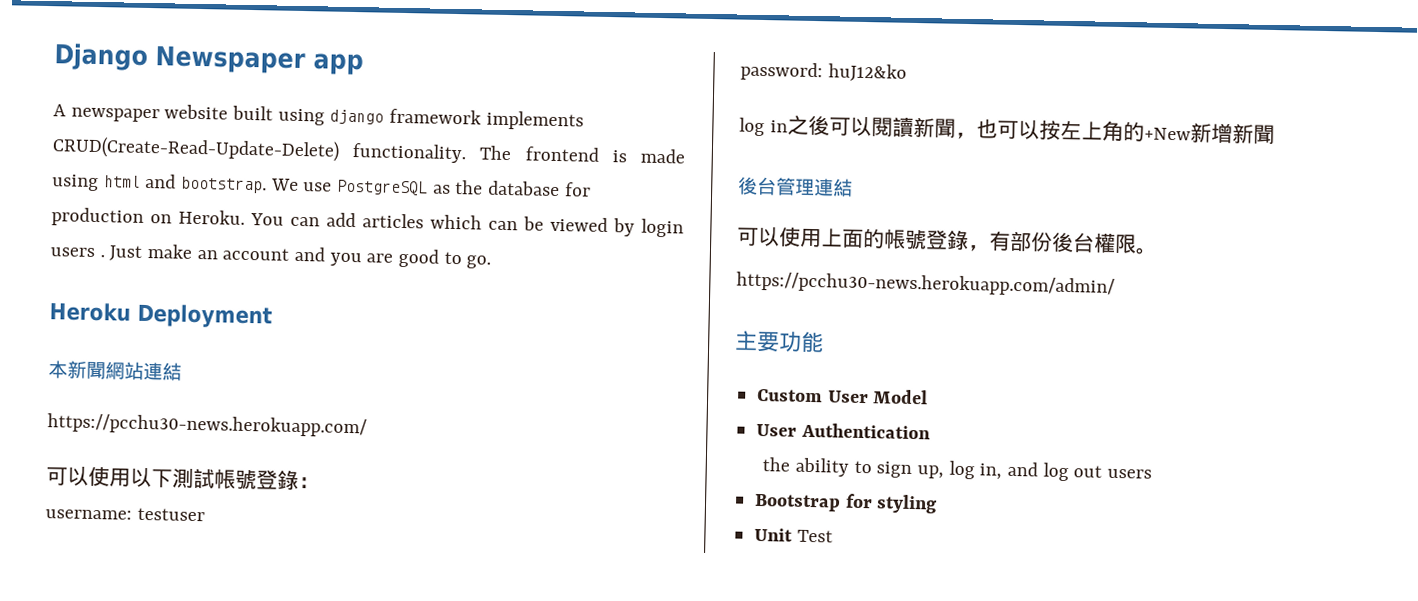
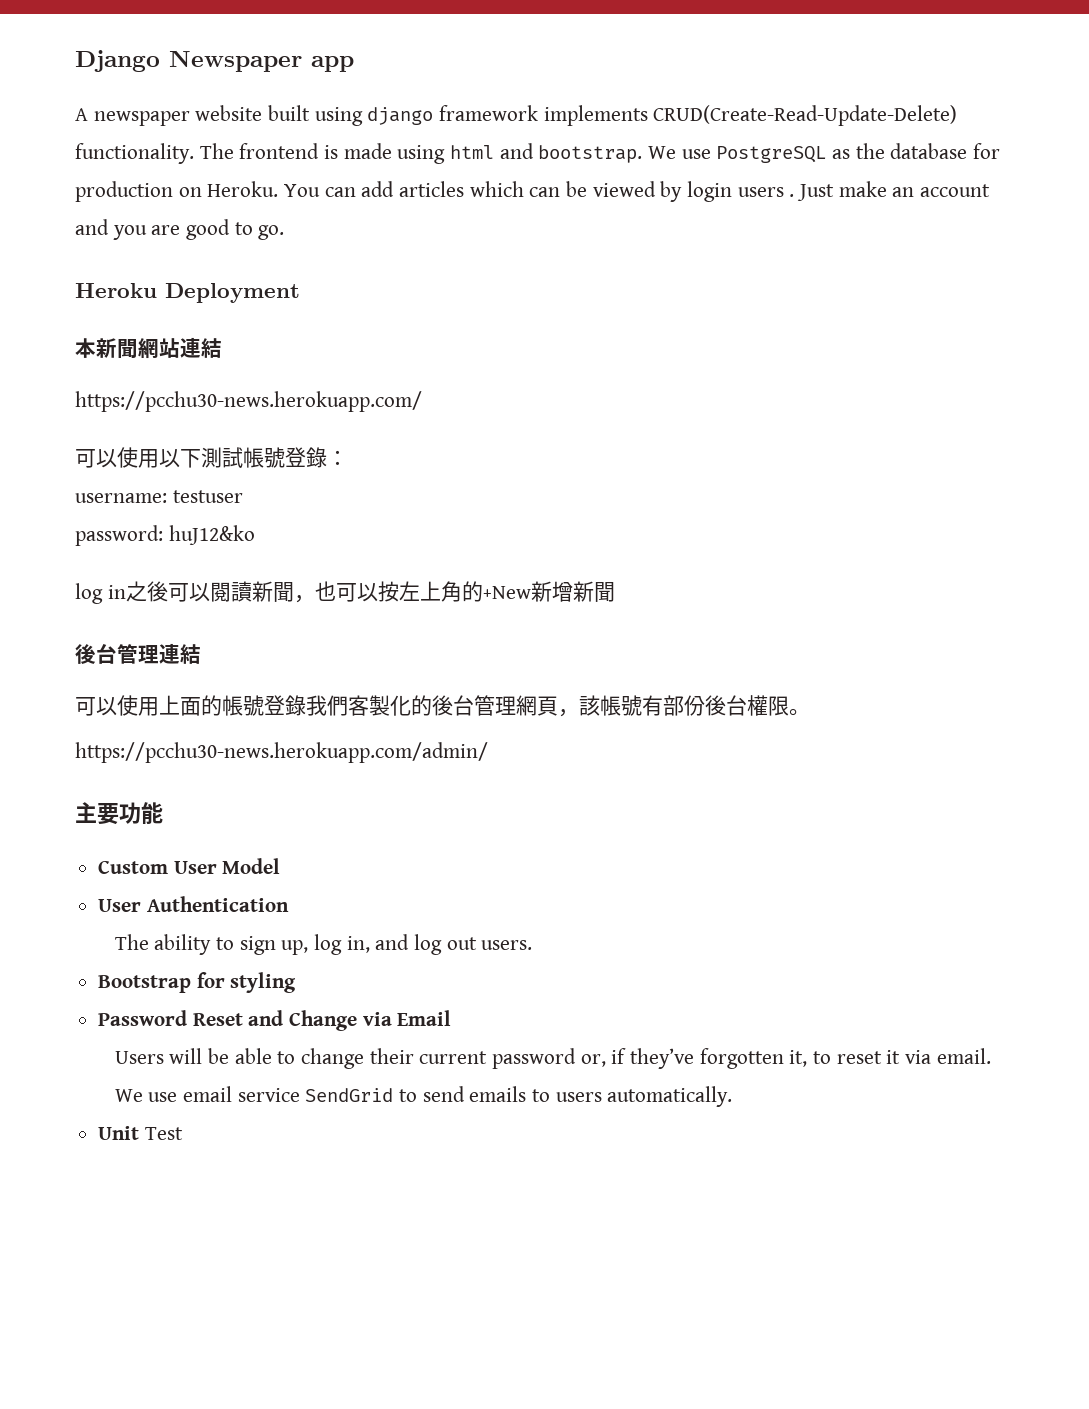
[968,244,990,252] ， -> [306,695,642,717] 我們客製化的後台管理網頁，該帳號
[762,457,791,472] the -> [114,934,149,950] The
[1107,468,1153,479] users -> [481,940,533,950] users.
(938, 504) none -> [98,1010,452,1031] [114,1048,991,1069] [114,1086,733,1107] // Password Reset and Change via Email // Users will be able to change their current password or, if they’ve forgotten it, to reset it via email. We use email service SendGrid to send emails to users automatically.

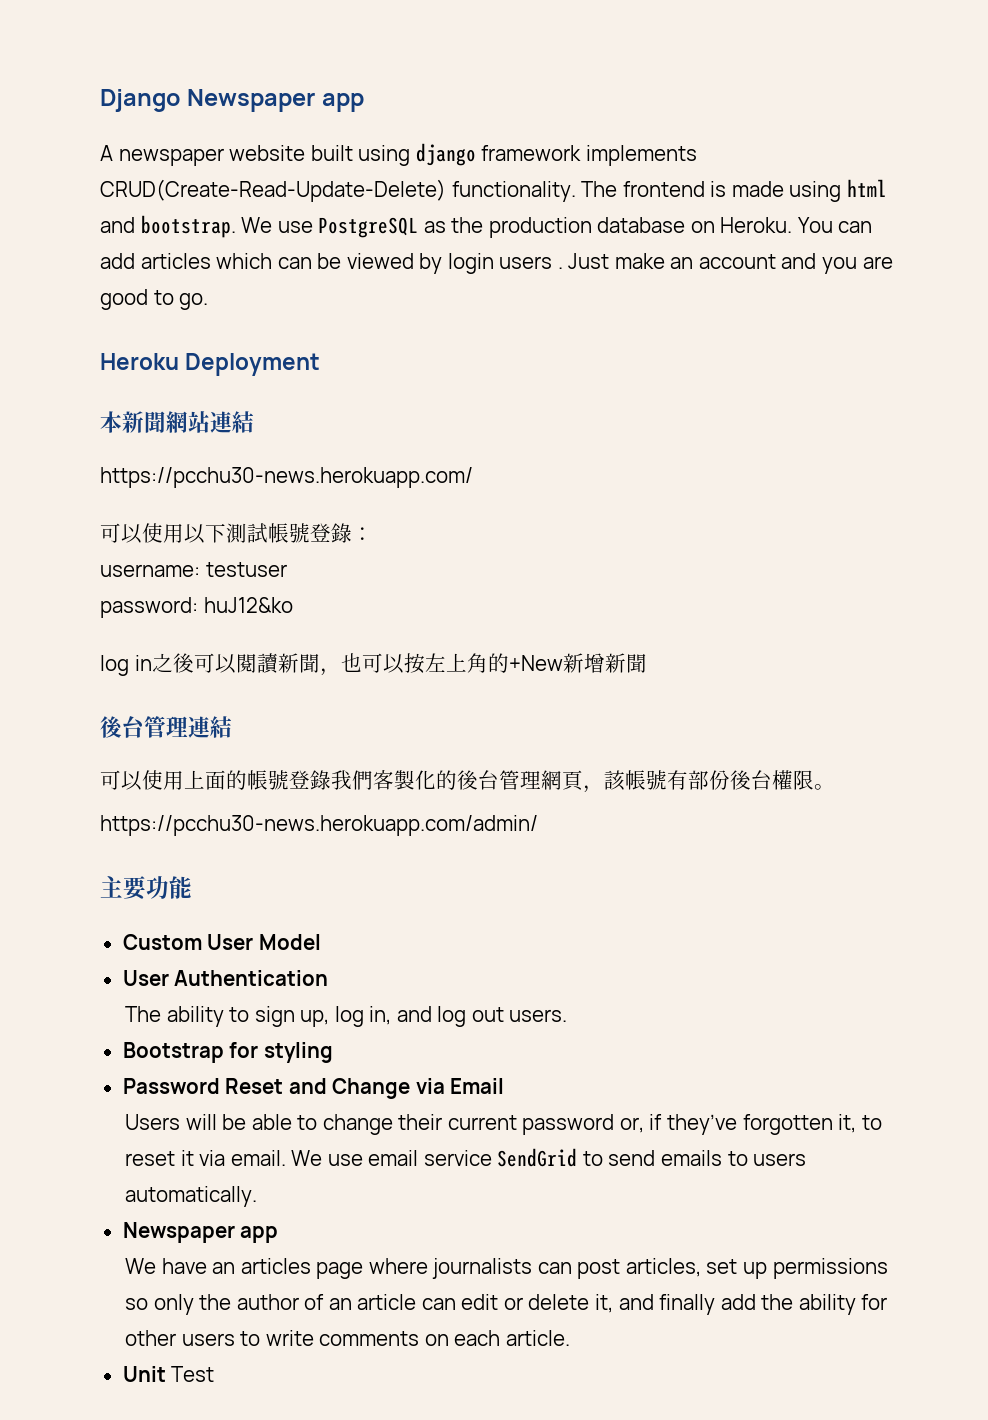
[890,143,1001,159] [75,181,173,202] database for production -> [488,217,686,238] production database
(733, 1096) none -> [122,1222,279,1243] [125,1258,888,1279] [125,1294,888,1315] [125,1330,570,1346] // Newspaper app // We have an articles page where journalists can post articles, set up permissions so only the author of an article can edit or delete it, and finally add the ability for other users to write comments on each article.

